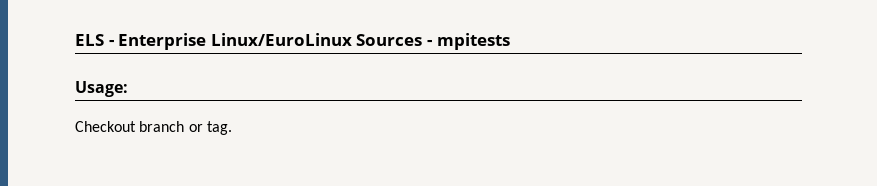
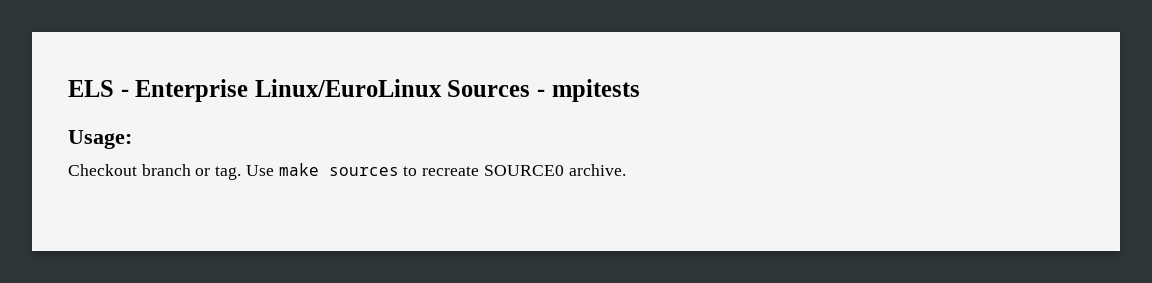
(232, 128) none -> [245,163,626,176] Use make sources to recreate SOURCE0 archive.

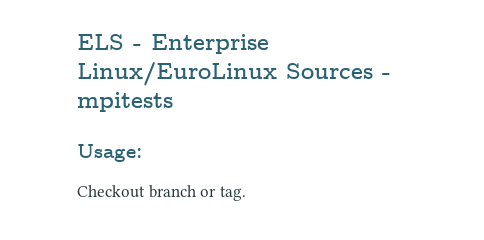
[245,163,626,176] Use make sources to recreate SOURCE0 archive. -> (246, 193) none

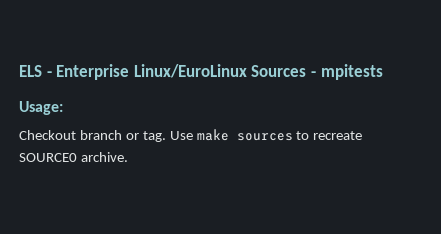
(246, 193) none -> [169,129,363,141] [19,152,128,162] Use make sources to recreate SOURCE0 archive.

